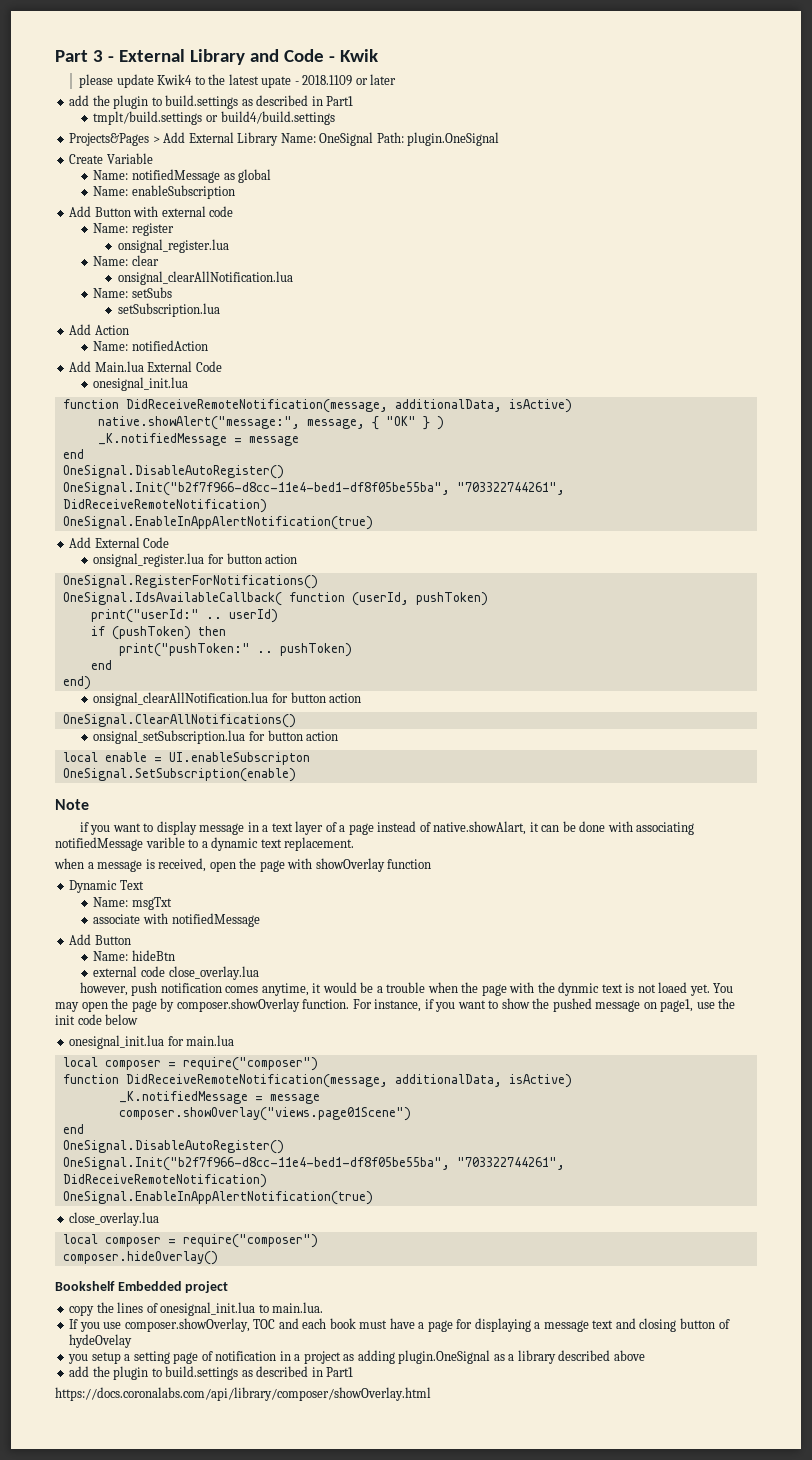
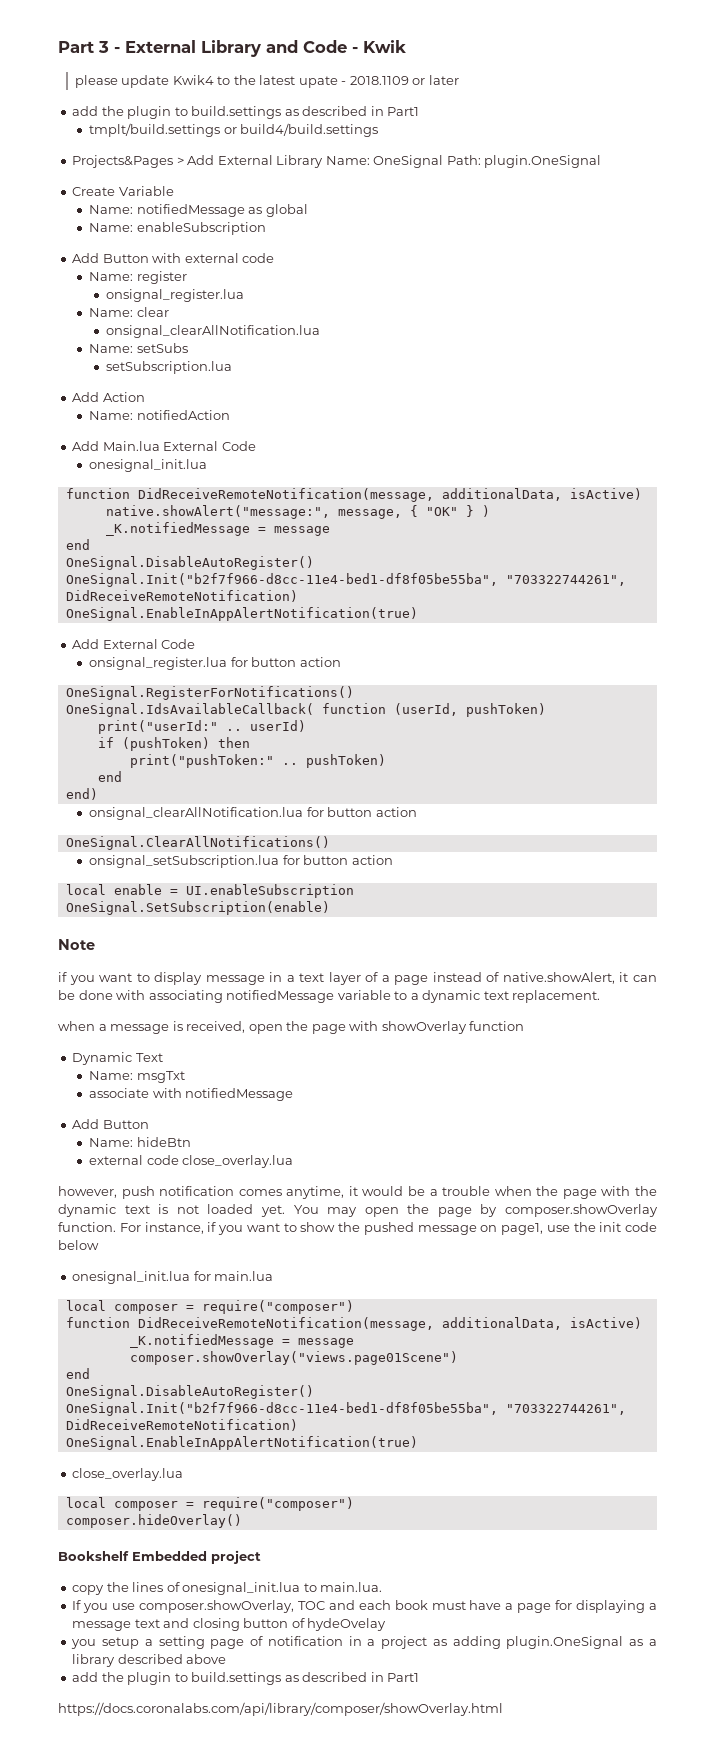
[168,752,310,765] UI.enableSubscripton -> [185,884,354,898] UI.enableSubscription
[433,821,527,835] native.showAlart, -> [502,972,615,984] native.showAlert,
[145,837,185,848] varible -> [337,990,391,1000] variable
[558,982,600,996] dynmic -> [58,1204,116,1217] dynamic
[658,982,688,993] loaed -> [207,1204,254,1214] loaded

